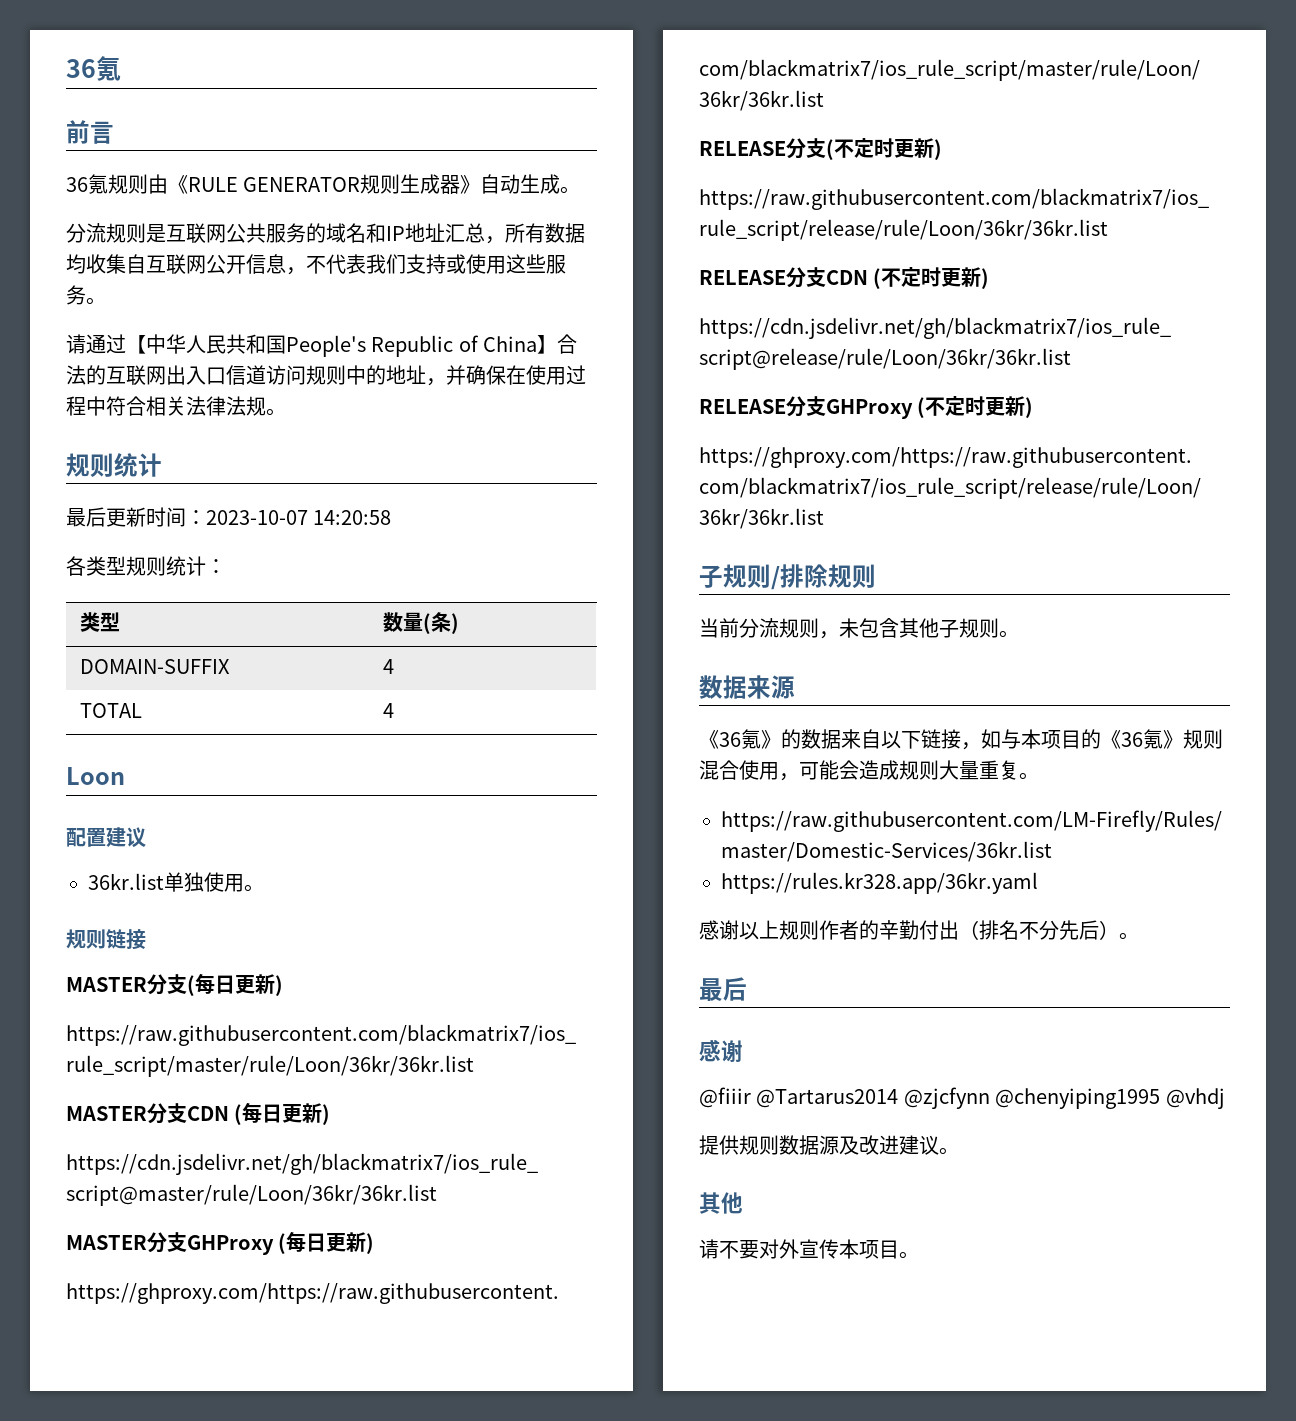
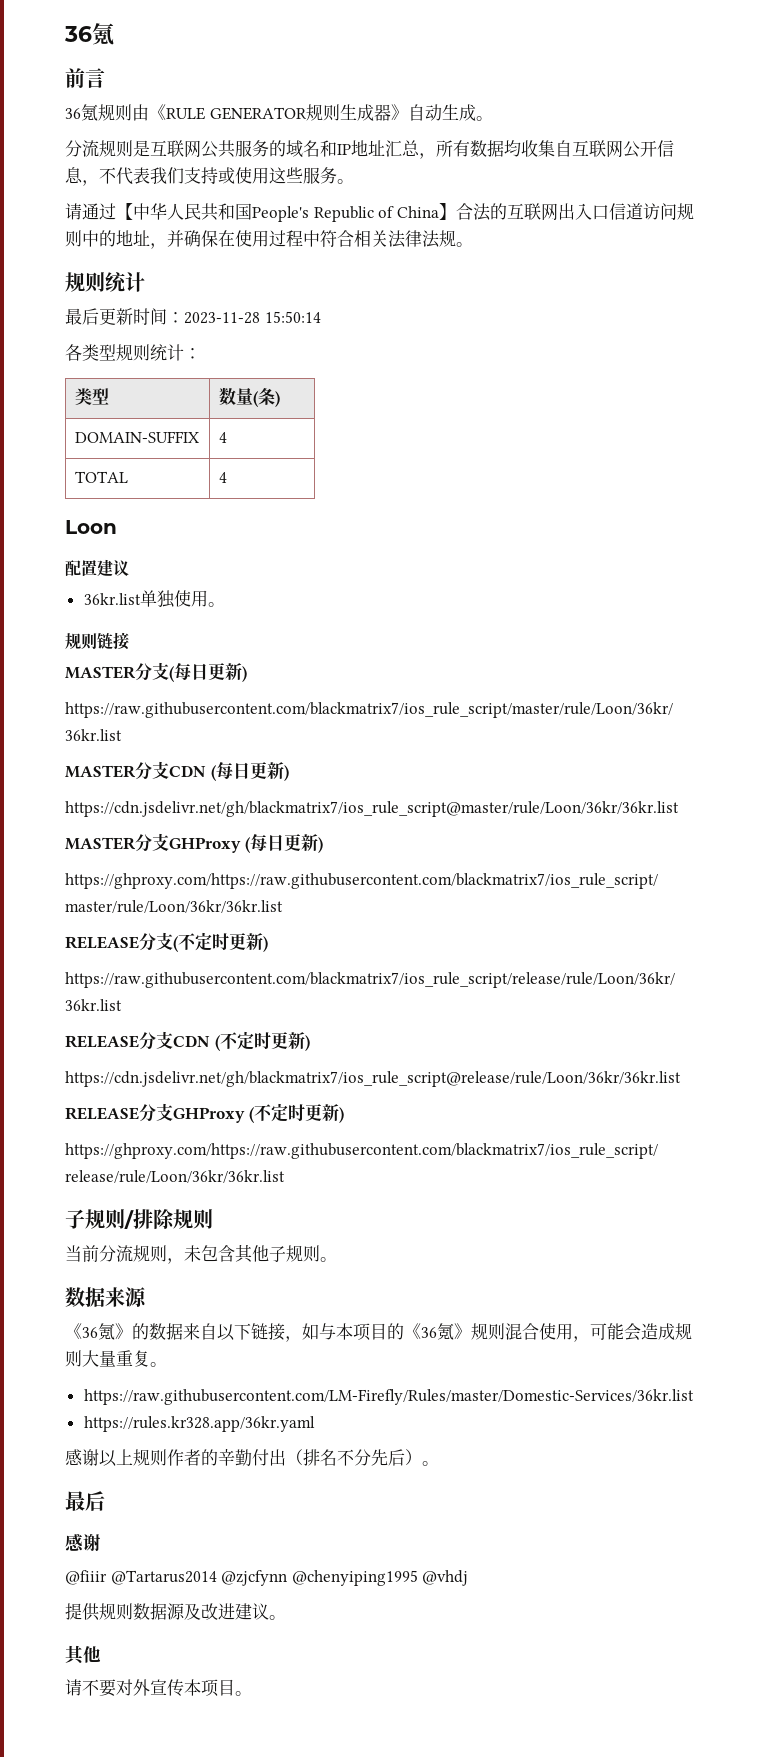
[206,510,392,525] 2023-10-07 14:20:58 -> [184,311,321,324] 2023-11-28 15:50:14

